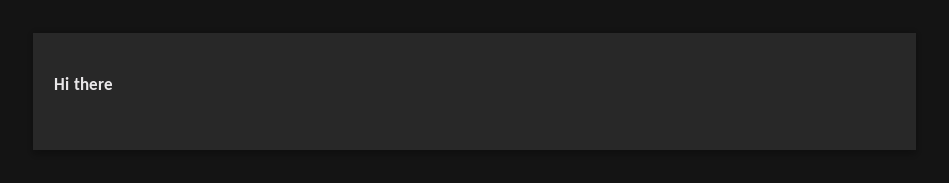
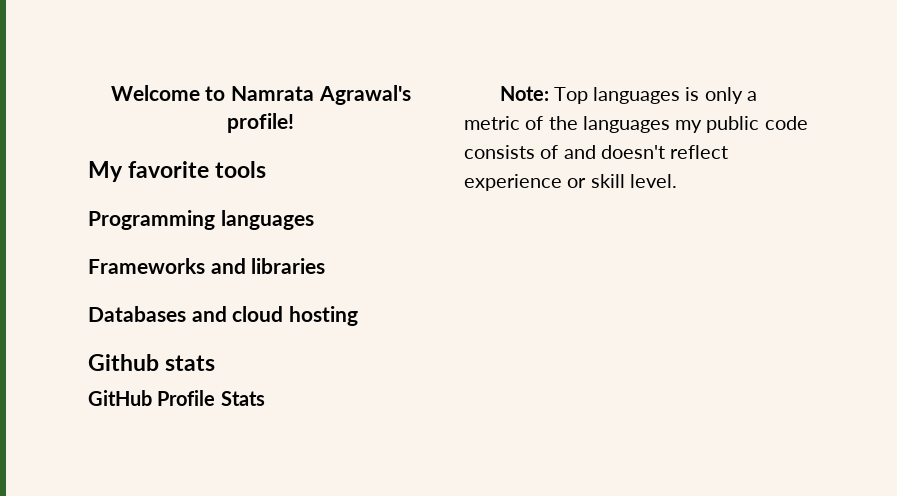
[54,77,113,90] Hi there -> [110,85,411,105] [227,113,294,133] [88,161,267,182] [88,210,314,230] [88,258,326,274] [88,306,359,326] [88,354,216,371] [88,390,265,406] [499,86,757,104] [464,116,808,133] [464,145,729,159] [464,174,677,191] Welcome to Namrata Agrawal's profile! // My favorite tools // Programming languages // Frameworks and libraries // Databases and cloud hosting // Github stats // GitHub Profile Stats // Note: Top languages is only a metric of the languages my public code consists of and doesn't reflect experience or skill level.

